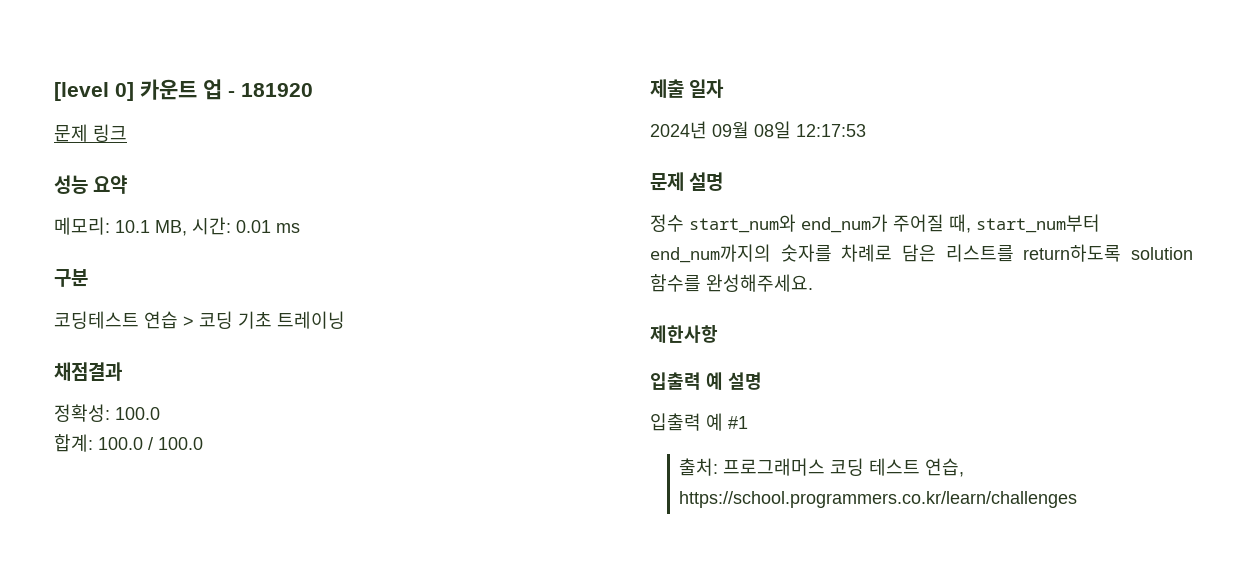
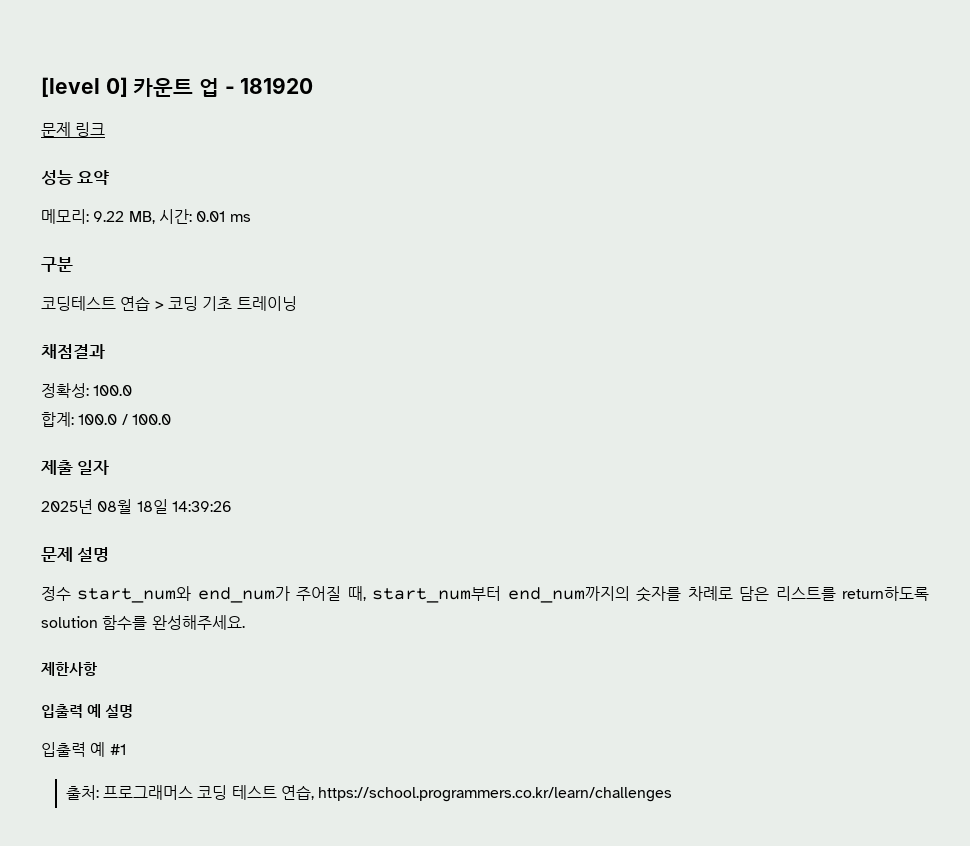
[115,220,150,233] 10.1 -> [93,211,125,222] 9.22
[650,121,866,139] 2024년 09월 08일 12:17:53 -> [41,499,232,514] 2025년 08월 18일 14:39:26

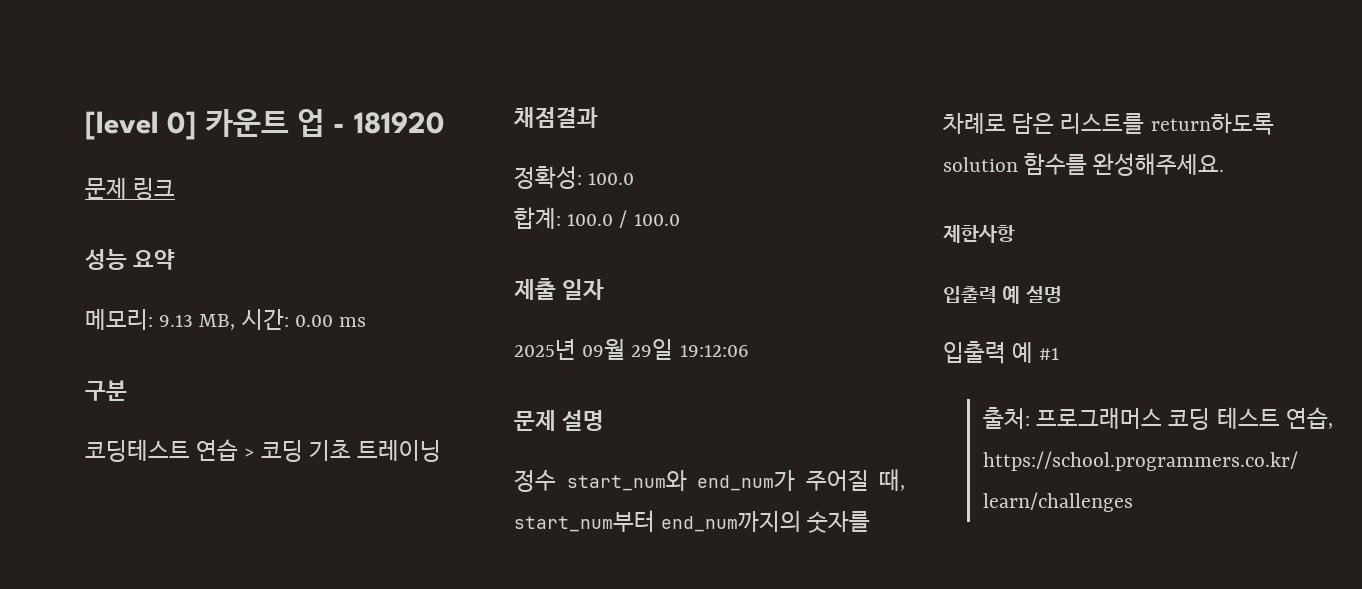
[93,211,125,222] 9.22 -> [159,315,194,327] 9.13
[196,211,226,222] 0.01 -> [294,315,333,327] 0.00
[97,499,232,514] 08월 18일 14:39:26 -> [582,338,749,360] 09월 29일 19:12:06

